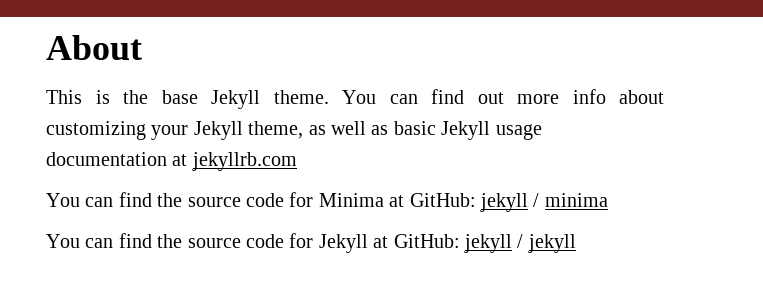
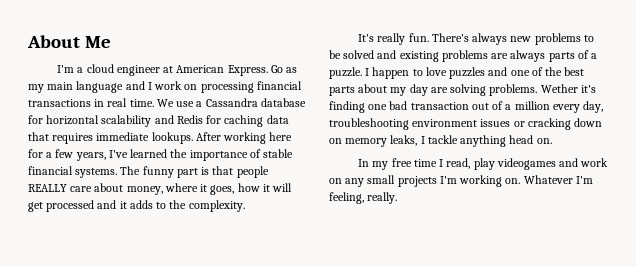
[46,89,664,109] [46,121,542,140] [46,152,297,171] [46,192,608,212] [46,233,576,253] // This is the base Jekyll theme. You can find out more info about customizing your Jekyll theme, as well as basic Jekyll usage documentation at jekyllrb.com // You can find the source code for Minima at GitHub: jekyll / minima // You can find the source code for Jekyll at GitHub: jekyll / jekyll -> [85,36,112,48] [57,64,298,76] [28,81,302,93] [28,98,306,107] [28,115,289,127] [28,132,293,144] [28,149,294,161] [28,166,269,178] [28,183,293,195] [28,200,245,212] [358,33,594,45] [329,50,598,62] [329,67,585,79] [329,84,596,96] [329,101,604,113] [329,118,603,130] [329,135,552,147] [358,158,609,170] [329,175,593,187] [329,192,398,204] Me // I'm a cloud engineer at American Express. Go as my main language and I work on processing financial transactions in real time. We use a Cassandra database for horizontal scalability and Redis for caching data that requires immediate lookups. After working here for a few years, I've learned the importance of stable financial systems. The funny part is that people REALLY care about money, where it goes, how it will get processed and it adds to the complexity. // It's really fun. There's always new problems to be solved and existing problems are always parts of a puzzle. I happen to love puzzles and one of the best parts about my day are solving problems. Wether it's finding one bad transaction out of a million every day, troubleshooting environment issues or cracking down on memory leaks, I tackle anything head on. // In my free time I read, play videogames and work on any small projects I'm working on. Whatever I'm feeling, really.

